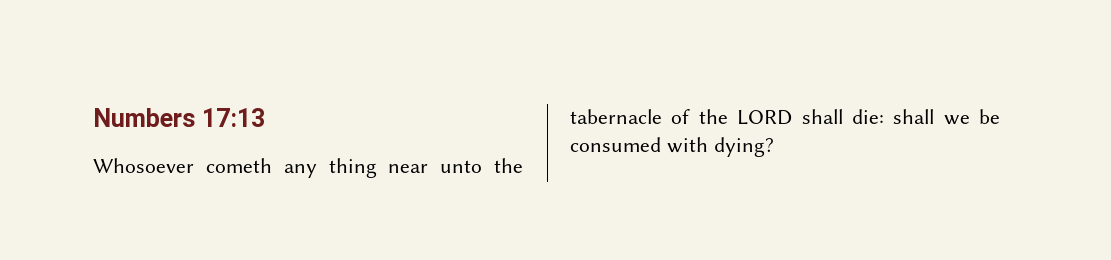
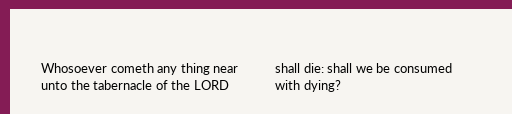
[93,108,265,127] Numbers 17:13 // -> (41, 68) none

